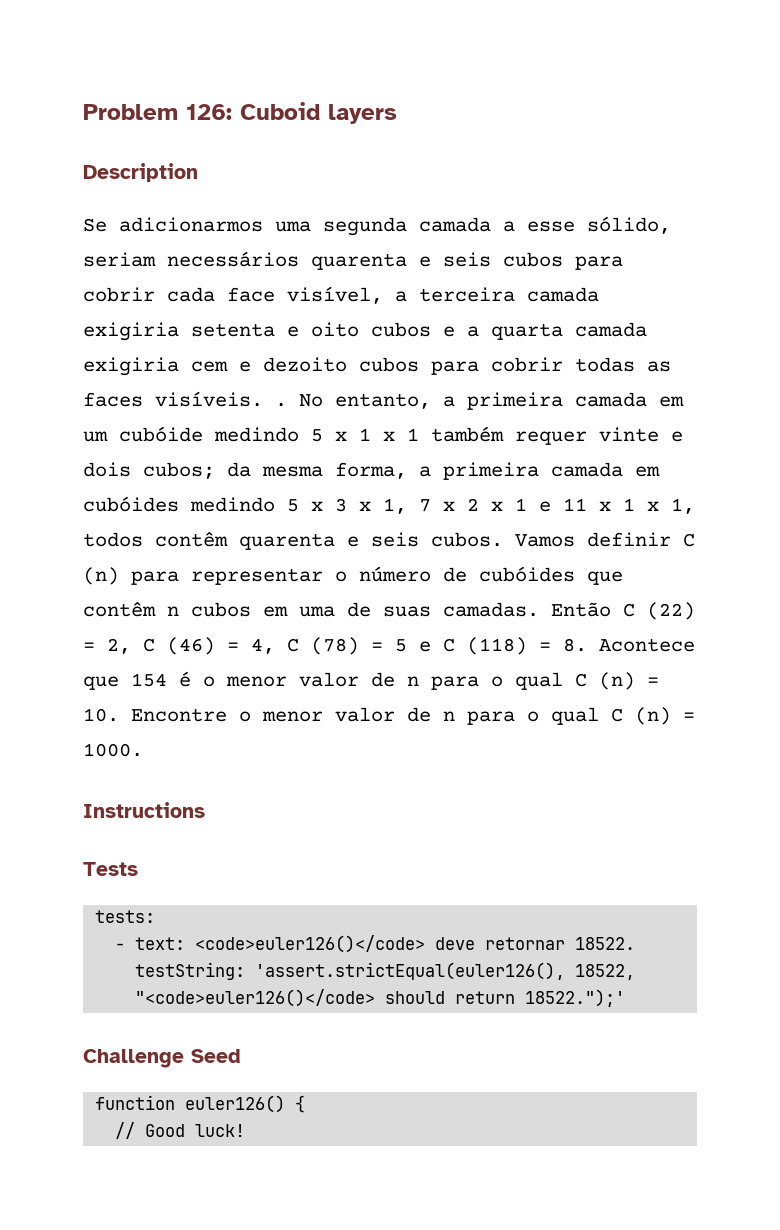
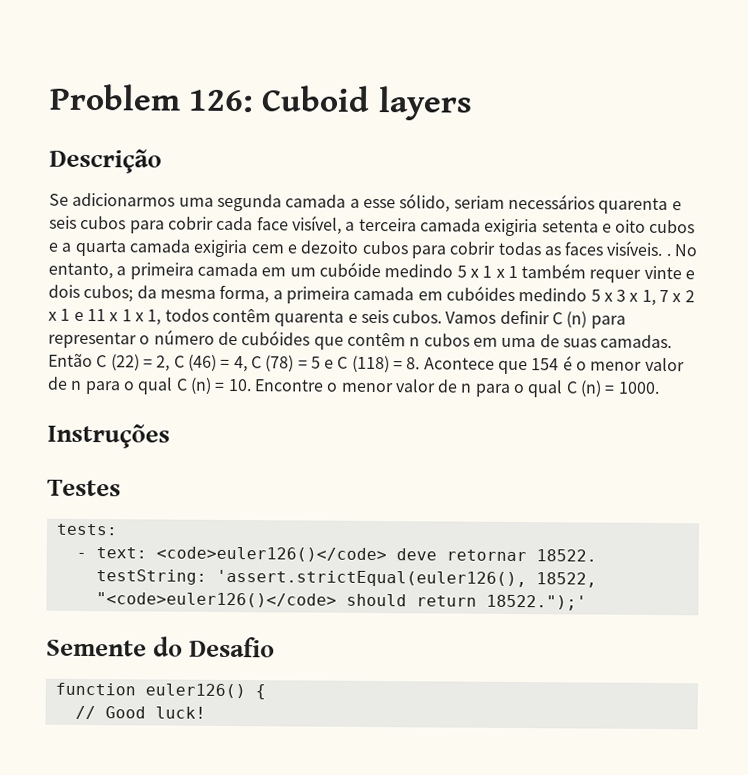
[83,163,198,182] Description -> [49,148,162,174] Descrição
[83,802,205,818] [83,862,138,876] Instructions // Tests -> [47,423,170,449] [47,479,121,497] Instruções // Testes
[83,1049,241,1068] Challenge Seed -> [46,636,275,658] Semente do Desafio

